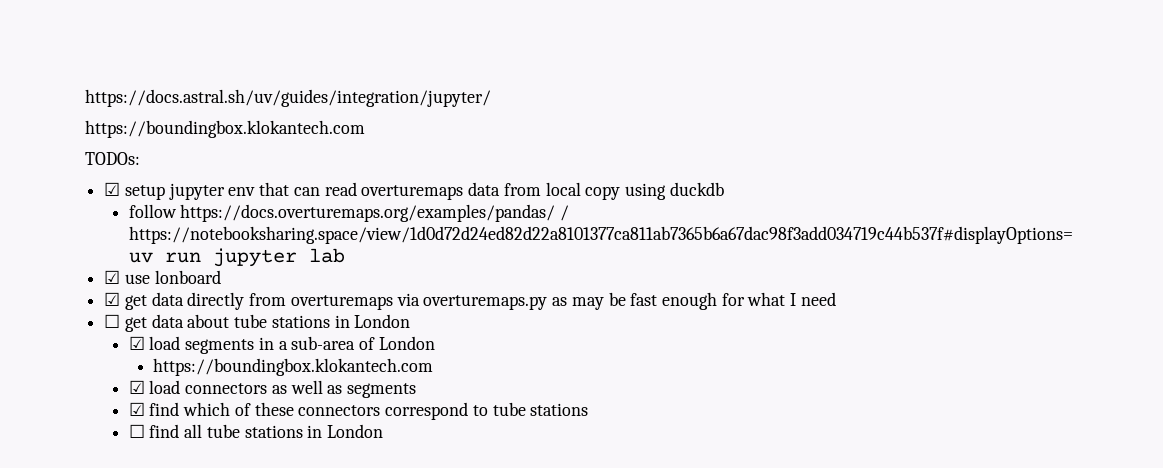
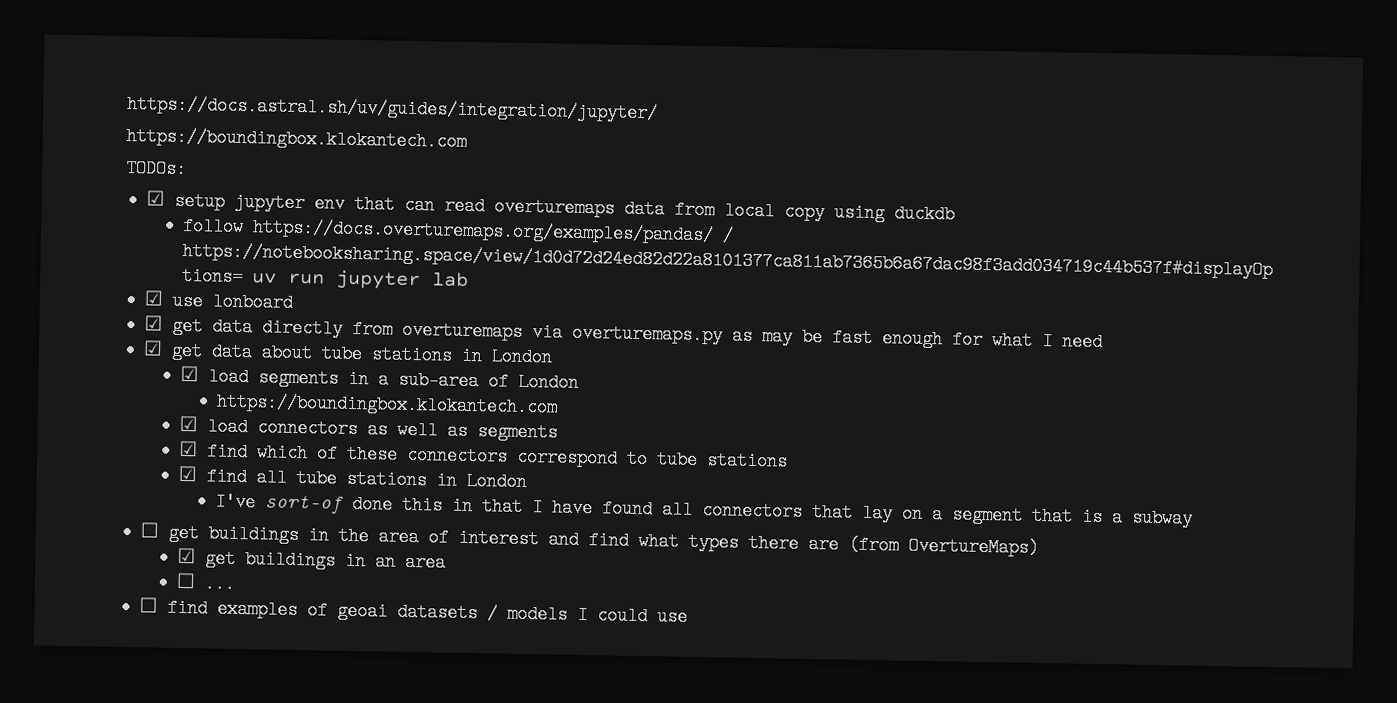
[104,314,121,328] ☐ -> [143,340,164,356] ☑
[128,424,145,438] ☐ -> [178,465,198,482] ☑
(384, 431) none -> [215,492,1194,528] [140,522,1040,557] [177,547,447,572] [176,572,237,593] [139,597,689,626] // I've sort-of done this in that I have found all connectors that lay on a segment that is a subway // ☐ get buildings in the area of interest and find what types there are (from OvertureMaps) // ☑ get buildings in an area // ☐ ... // ☐ find examples of geoai datasets / models I could use

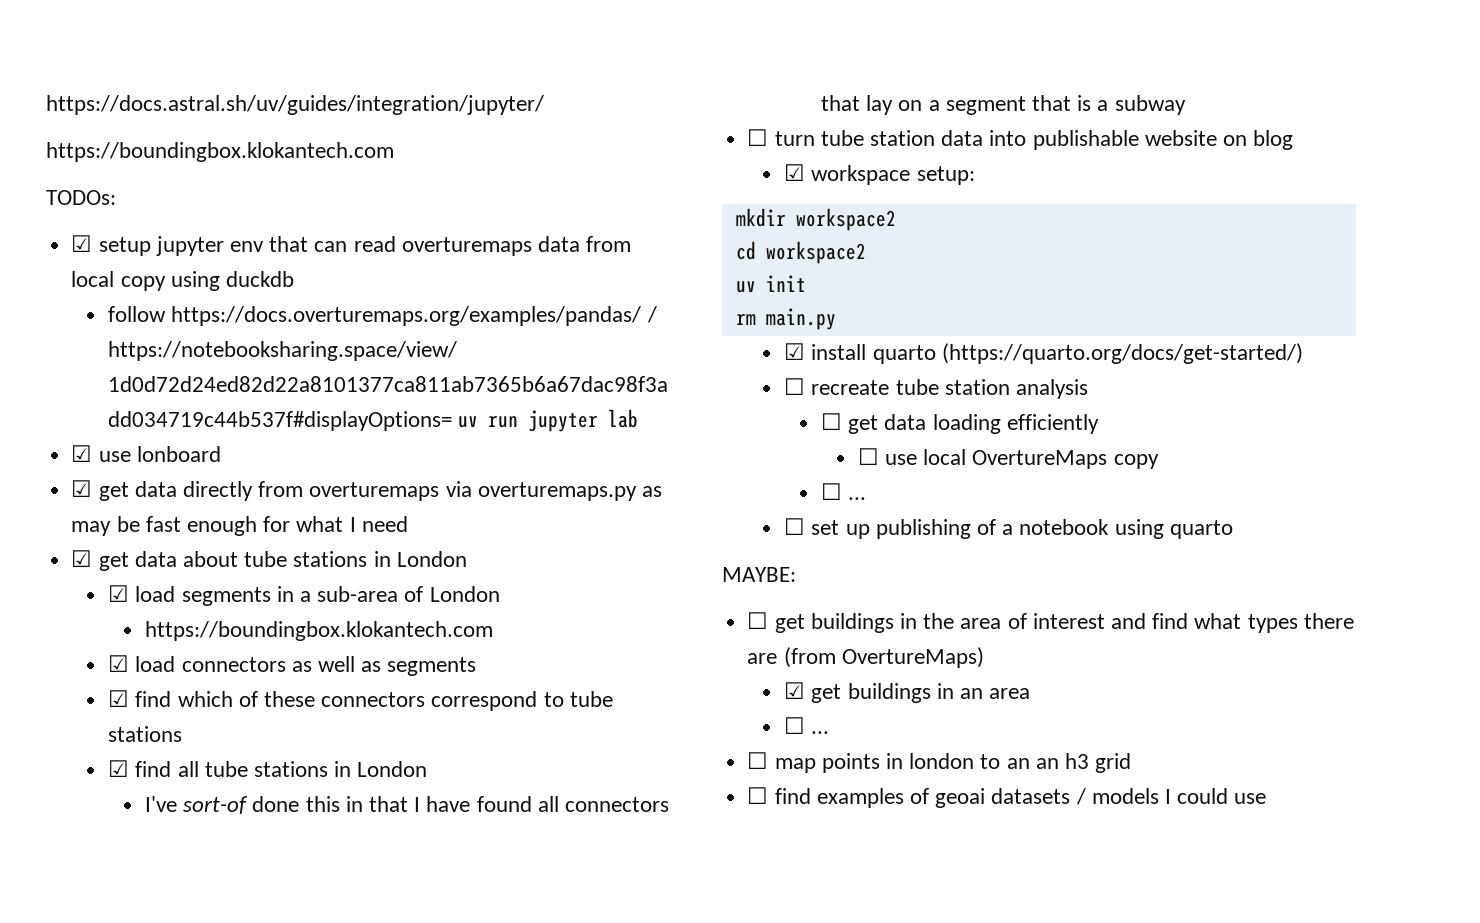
(1194, 518) none -> [747,129,1294,150] [784,164,975,185] [735,208,896,231] [735,241,866,264] [735,275,806,293] [735,308,836,330] [784,343,1303,364] [784,378,1088,399] [820,413,1099,434] [857,448,1159,469] [820,483,867,500] [784,518,1233,539] [722,567,796,582] // ☐ turn tube station data into publishable website on blog // ☑ workspace setup: // mkdir workspace2 // cd workspace2 // uv init // rm main.py // ☑ install quarto (https://quarto.org/docs/get-started/) // ☐ recreate tube station analysis // ☐ get data loading efficiently // ☐ use local OvertureMaps copy // ☐ ... // ☐ set up publishing of a notebook using quarto // MAYBE:
(237, 583) none -> [747,752,1132,773] // ☐ map points in london to an an h3 grid

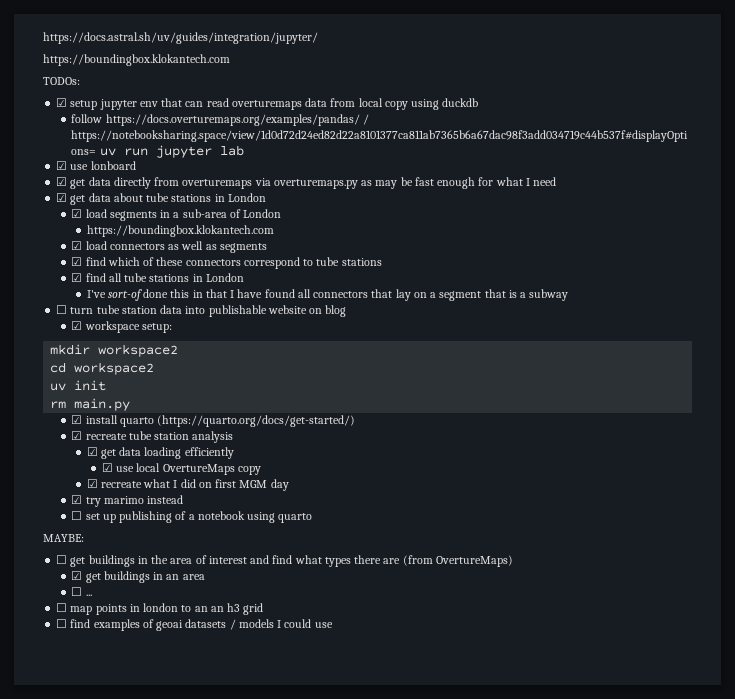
[784,378,806,395] ☐ -> [71,431,83,440] ☑
[820,413,842,430] ☐ -> [86,447,98,456] ☑
[857,448,879,465] ☐ -> [101,463,113,472] ☑
[820,483,867,500] ☐ ... -> [86,479,289,491] [71,495,184,507] ☑ recreate what I did on first MGM day // ☑ try marimo instead

